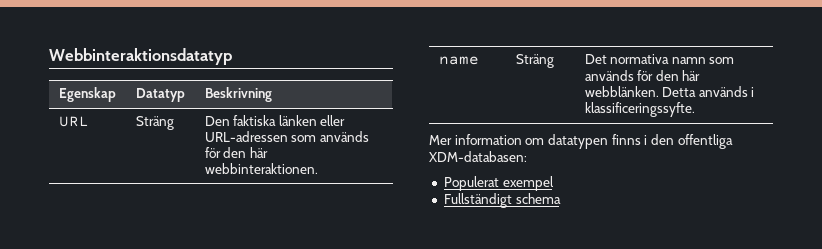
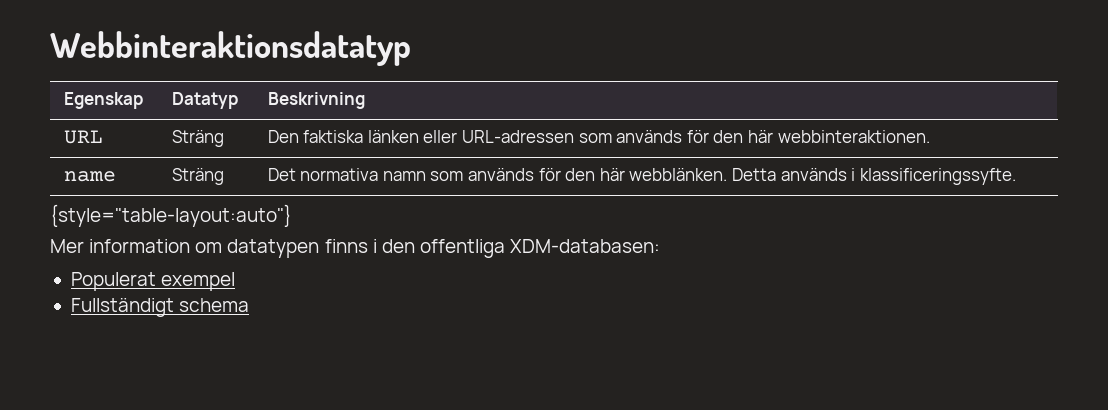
(695, 109) none -> [50,204,292,227] // {style="table-layout:auto"}

